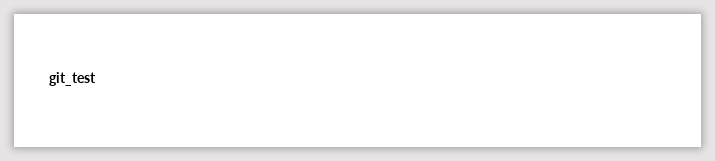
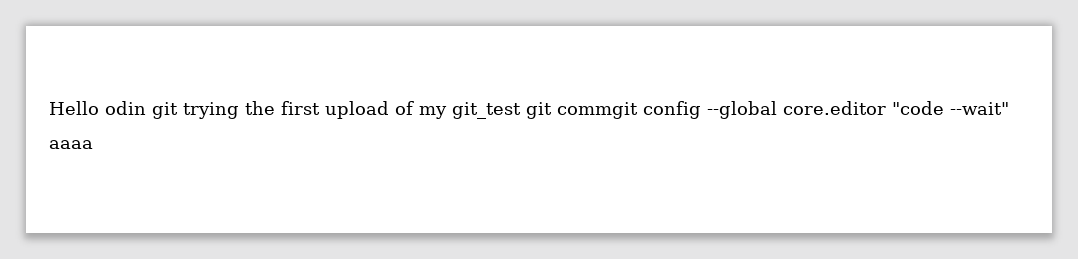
[49,72,96,86] git_test -> [49,101,1009,119] [49,140,93,149] Hello odin git trying the first upload of my git_test git commgit config --global core.editor "code --wait" // aaaa

